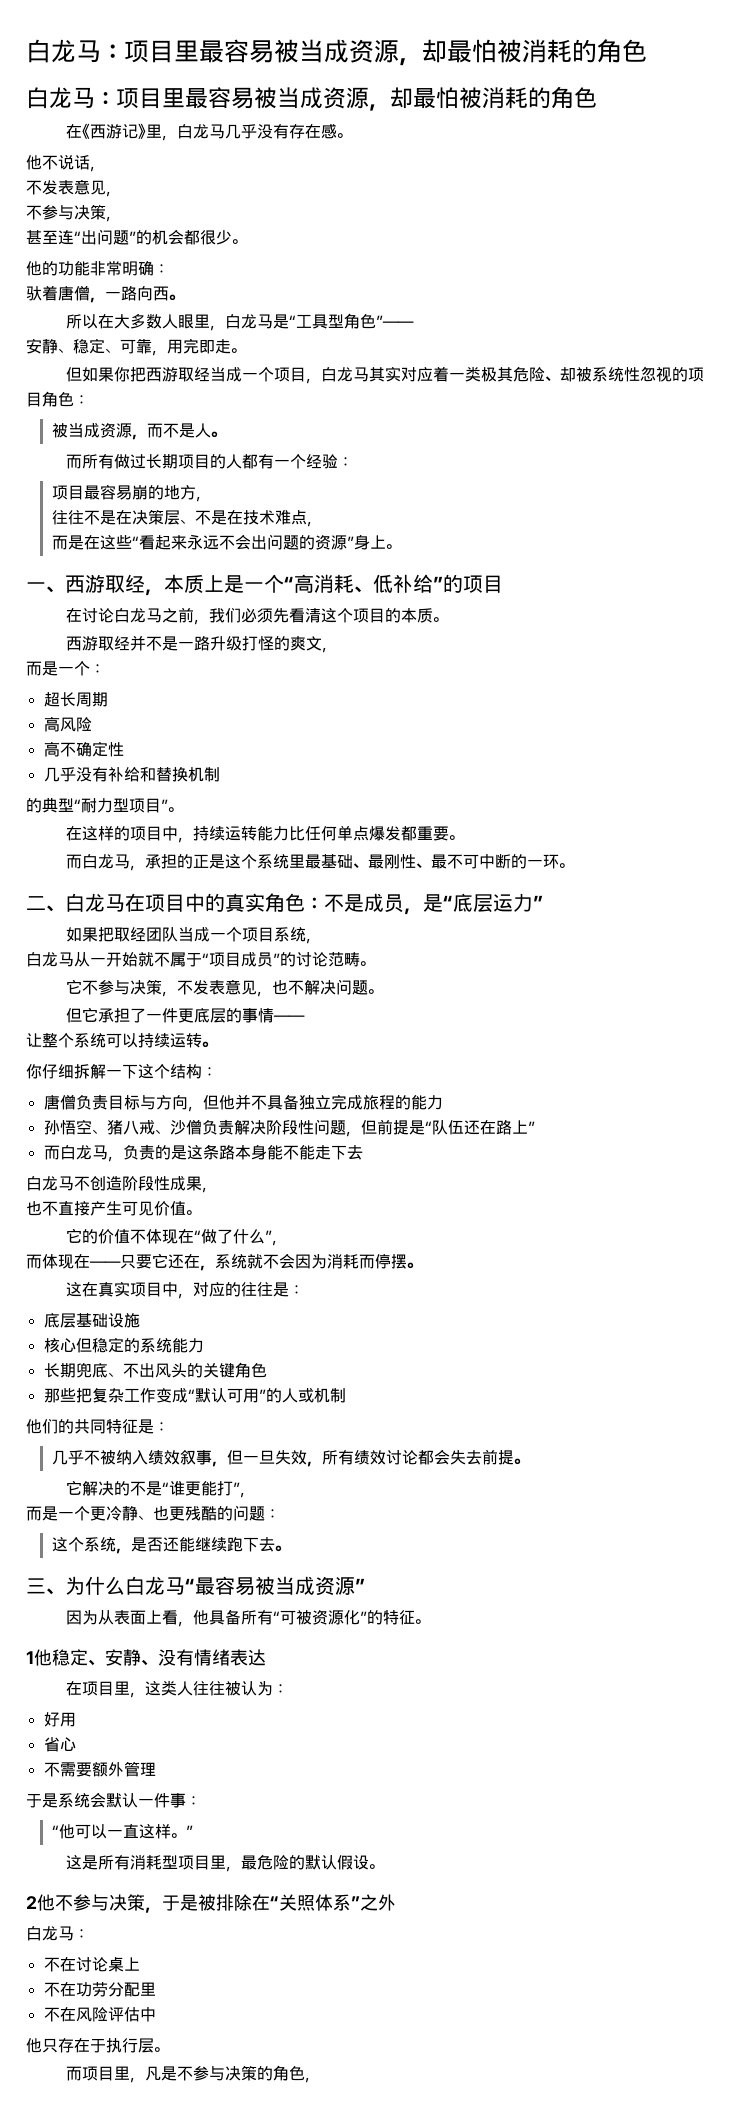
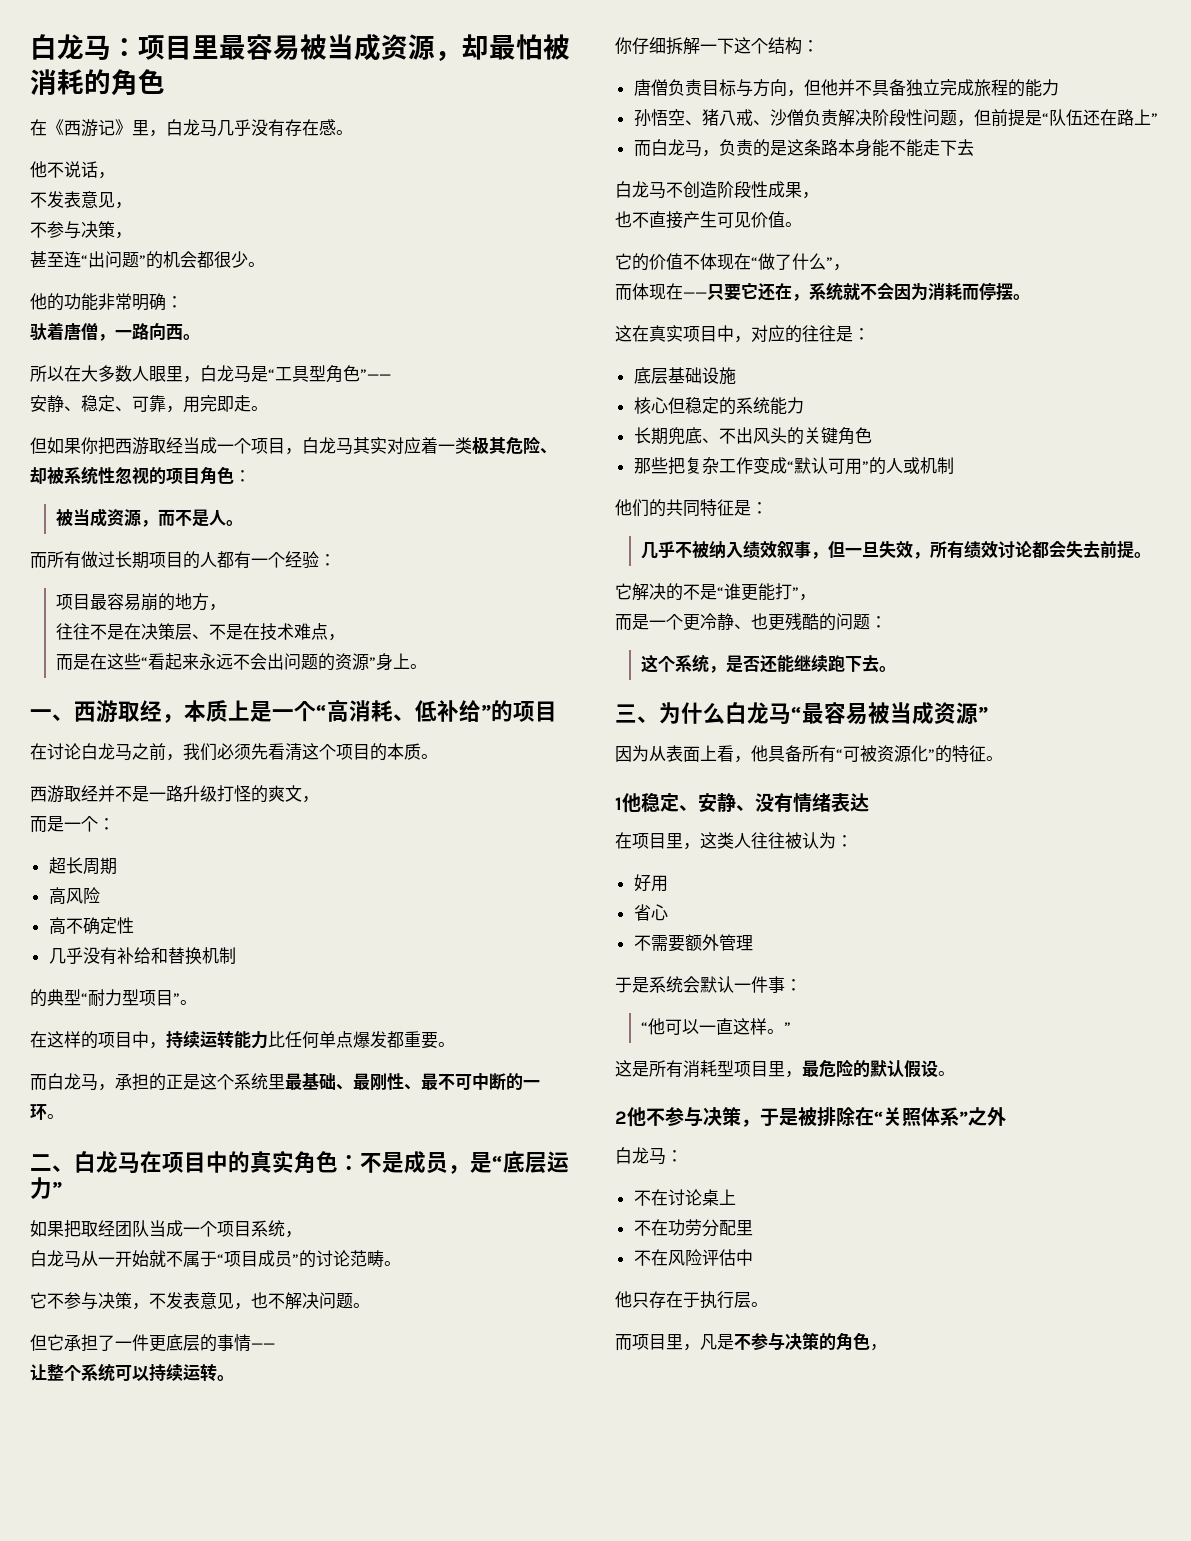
[26,86,597,111] // 白龙马：项目里最容易被当成资源，却最怕被消耗的角色 -> (165, 81) none

